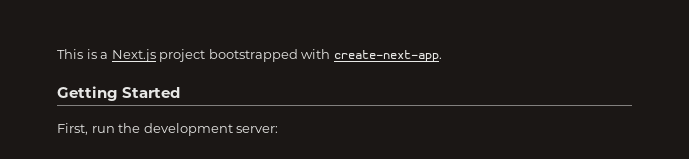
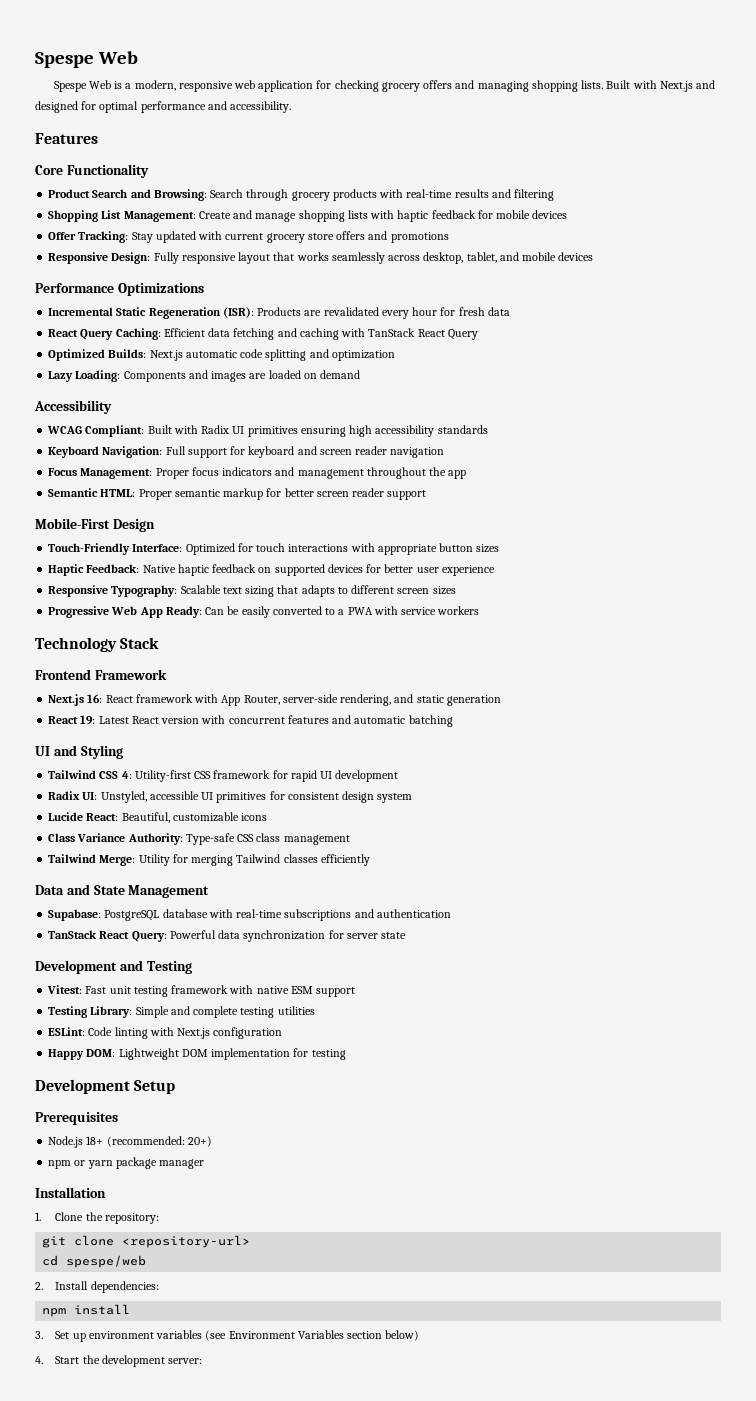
[57,49,442,62] [57,86,181,101] [57,123,115,135] This is a Next.js project bootstrapped with create-next-app. // Getting Started // First, run -> [35,51,138,68] [53,80,716,92] [35,101,292,113] [35,133,98,144] [35,164,149,178] [48,189,555,201] [48,210,568,222] [48,231,449,243] [48,252,594,264] [35,283,204,296] [48,307,510,319] [48,328,478,340] [48,349,395,361] [48,370,361,382] [34,400,112,414] [47,425,488,437] [48,446,445,458] [48,467,467,479] [48,488,427,500] [35,518,155,532] [48,543,500,555] [48,564,495,576] [48,585,456,597] [48,606,480,618] [35,637,160,652] [35,669,167,680] [48,694,501,706] [48,715,453,727] [35,745,123,759] [48,770,399,782] [48,791,413,803] [48,812,268,823] [48,833,350,845] [48,854,370,866] [35,884,210,898] [48,909,451,921] [48,930,407,942] [35,960,192,974] [47,985,356,997] [48,1006,315,1018] [48,1027,283,1039] [48,1048,346,1060] [35,1079,176,1094] [35,1112,118,1125] [48,1136,212,1148] [48,1157,205,1169] [35,1187,106,1198] [35,1212,159,1224] [42,1235,251,1248] [42,1255,147,1268] [35,1281,159,1293] [42,1304,131,1317] [35,1330,420,1342] [35,1356,80,1364] Spespe Web // Spespe Web is a modern, responsive web application for checking grocery offers and managing shopping lists. Built with Next.js and designed for optimal performance and accessibility. // Features // Core Functionality // Product Search and Browsing: Search through grocery products with real-time results and filtering // Shopping List Management: Create and manage shopping lists with haptic feedback for mobile devices // Offer Tracking: Stay updated with current grocery store offers and promotions // Responsive Design: Fully responsive layout that works seamlessly across desktop, tablet, and mobile devices // Performance Optimizations // Incremental Static Regeneration (ISR): Products are revalidated every hour for fresh data // React Query Caching: Efficient data fetching and caching with TanStack React Query // Optimized Builds: Next.js automatic code splitting and optimization // Lazy Loading: Components and images are loaded on demand // Accessibility // WCAG Compliant: Built with Radix UI primitives ensuring high accessibility standards // Keyboard Navigation: Full support for keyboard and screen reader navigation // Focus Management: Proper focus indicators and management throughout the app // Semantic HTML: Proper semantic markup for better screen reader support // Mobile-First Design // Touch-Friendly Interface: Optimized for touch interactions with appropriate button sizes // Haptic Feedback: Native haptic feedback on supported devices for better user experience // Responsive Typography: Scalable text sizing that adapts to different screen sizes // Progressive Web App Ready: Can be easily converted to a PWA with service workers // Technology Stack // Frontend Framework // Next.js 16: React framework with App Router, server-side rendering, and static generation // React 19: Latest React version with concurrent features and automatic batching // UI and Styling // Tailwind CSS 4: Utility-first CSS framework for rapid UI development // Radix UI: Unstyled, accessible UI primitives for consistent design system // Lucide React: Beautiful, customizable icons // Class Variance Authority: Type-safe CSS class management // Tailwind Merge: Utility for merging Tailwind classes efficiently // Data and State Management // Supabase: PostgreSQL database with real-time subscriptions and authentication // TanStack React Query: Powerful data synchronization for server state // Development and Testing // Vitest: Fast unit testing framework with native ESM support // Testing Library: Simple and complete testing utilities // ESLint: Code linting with Next.js configuration // Happy DOM: Lightweight DOM implementation for testing // Development Setup // Prerequisites // Node.js 18+ (recommended: 20+) // npm or yarn package manager // Installation // 1. Clone the repository: // git clone <repository-url> // cd spespe/web // 2. Install dependencies: // npm install // 3. Set up environment variables (see Environment Variables section below) // 4. Start

